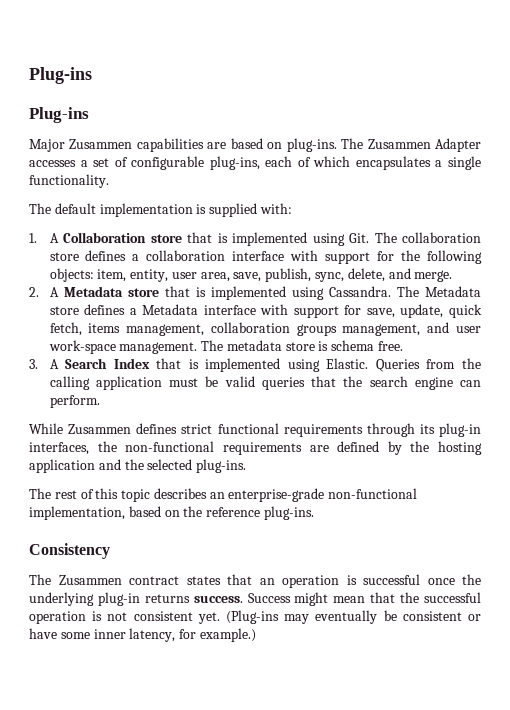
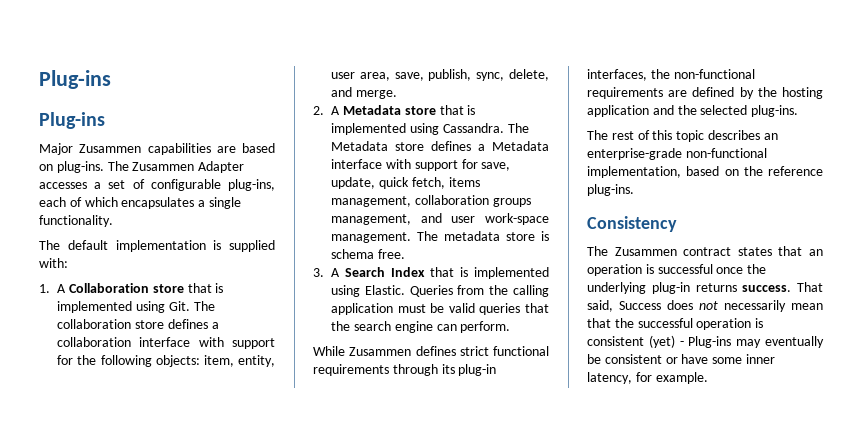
[247,592,329,606] Success might -> [797,282,823,292] [587,300,786,312] That said, Success does not necessarily
[107,610,279,624] not consistent yet. (Plug-ins -> [587,335,732,348] consistent (yet) - Plug-ins
[199,628,256,642] example.) -> [655,372,708,384] example.

